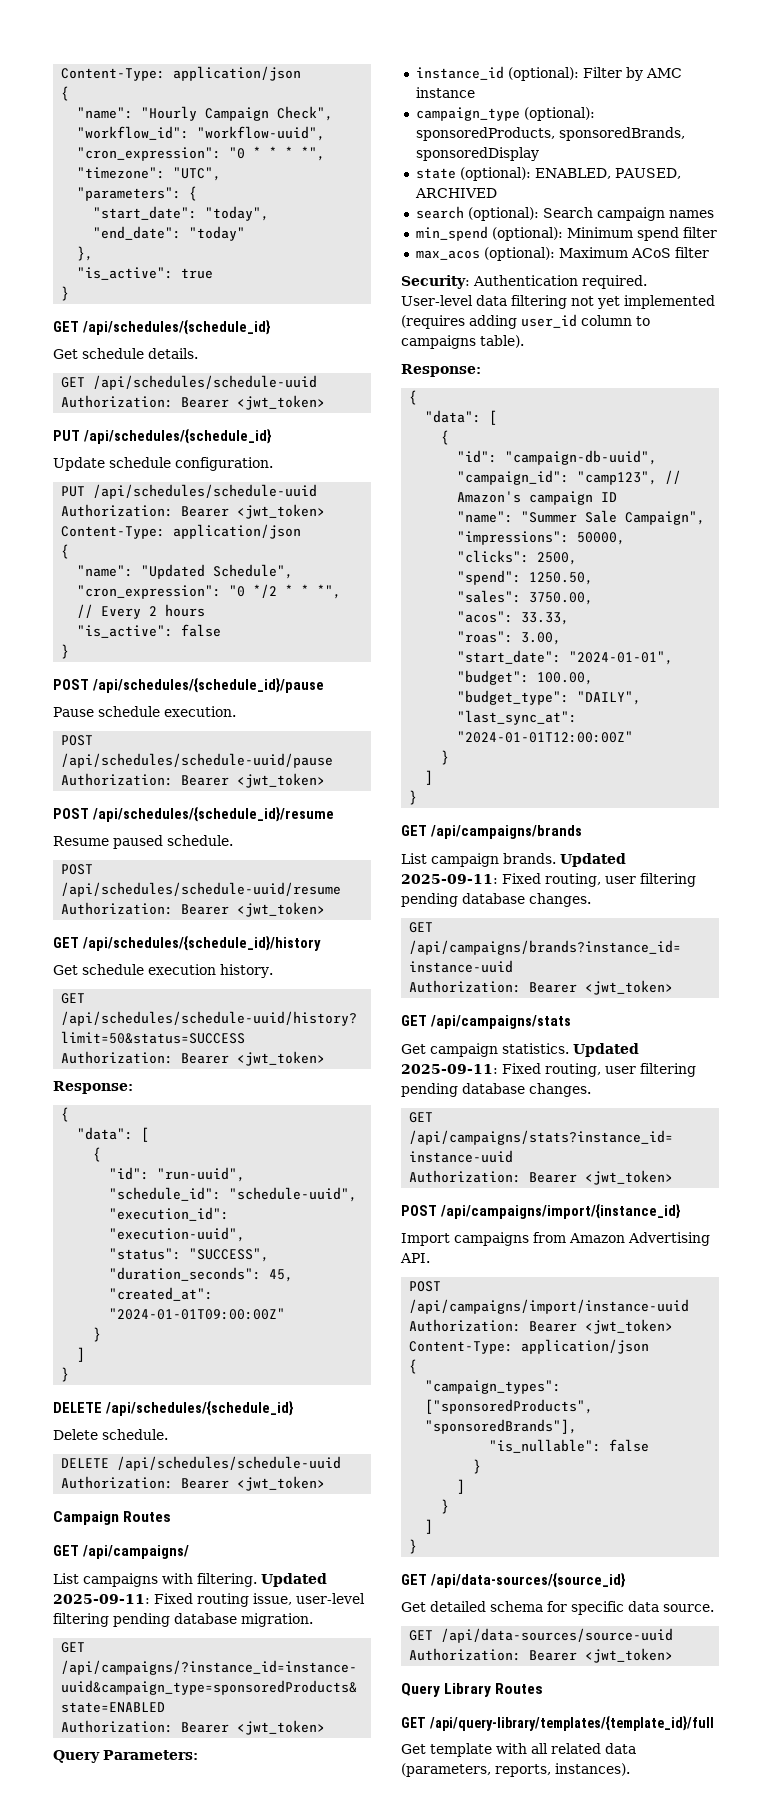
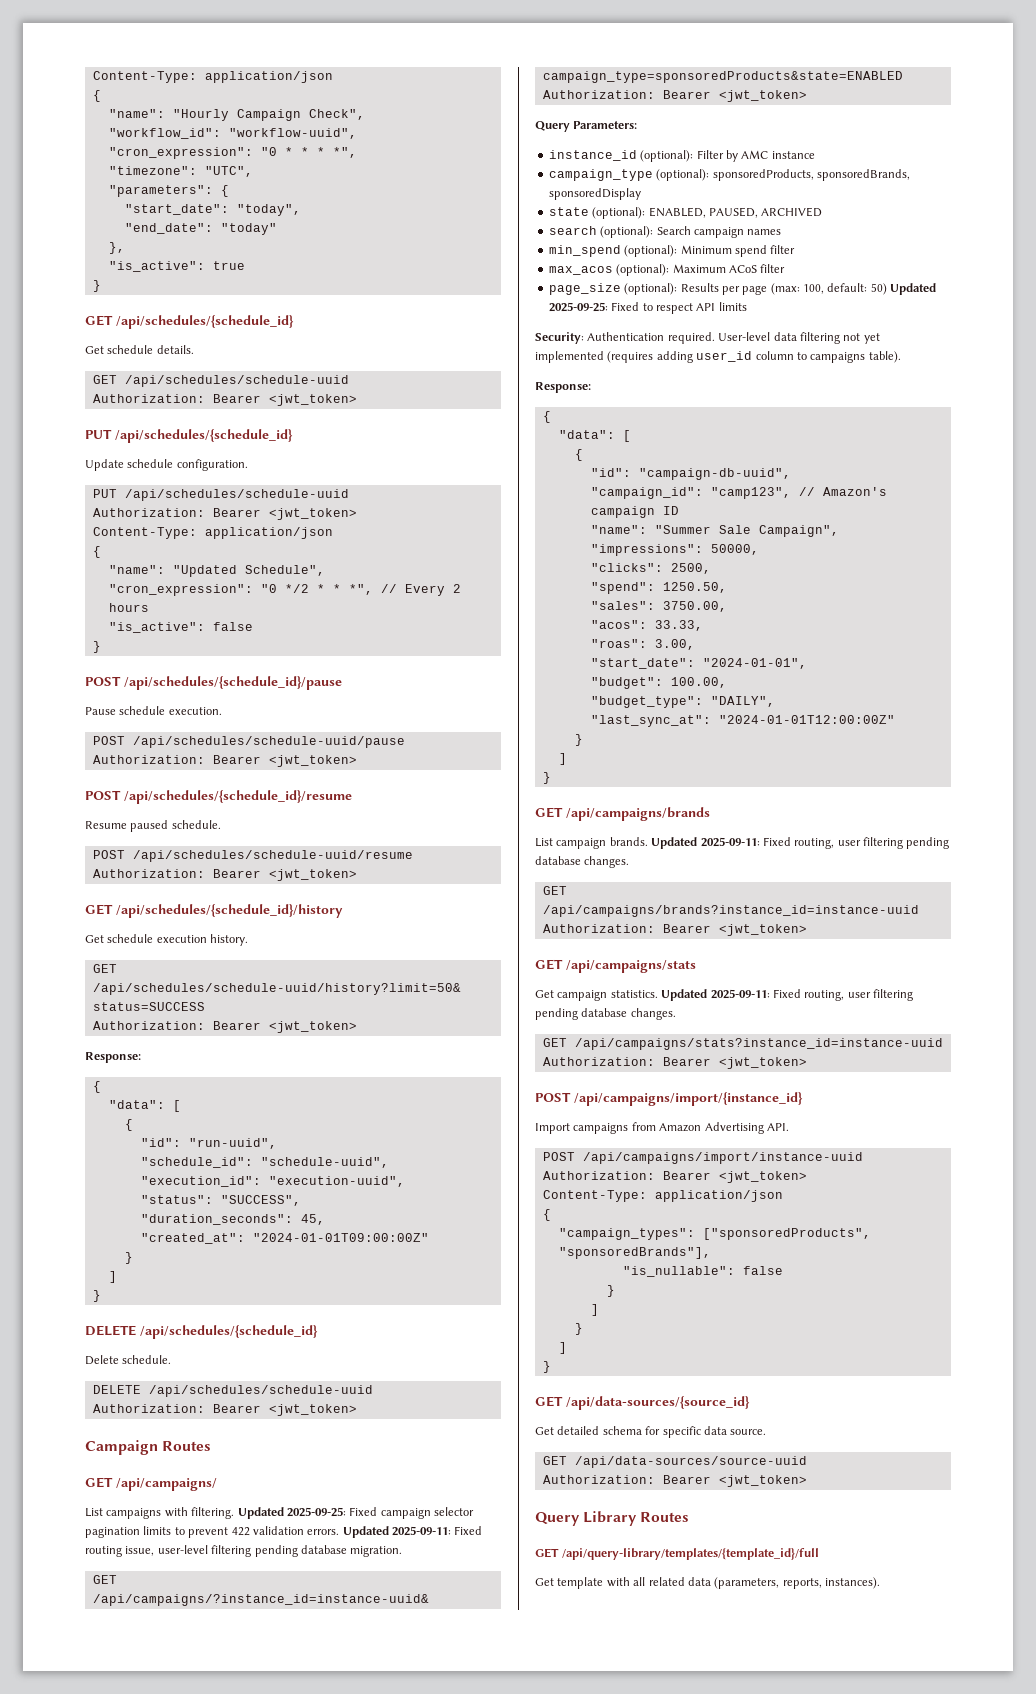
(327, 1580) none -> [286,1507,474,1519] [85,1526,389,1538] 2025-09-25: Fixed campaign selector pagination limits to prevent 422 validation errors. Updated
(709, 252) none -> [548,283,937,295] [548,302,747,314] // page_size (optional): Results per page (max: 100, default: 50) Updated 2025-09-25: Fixed to respect API limits

